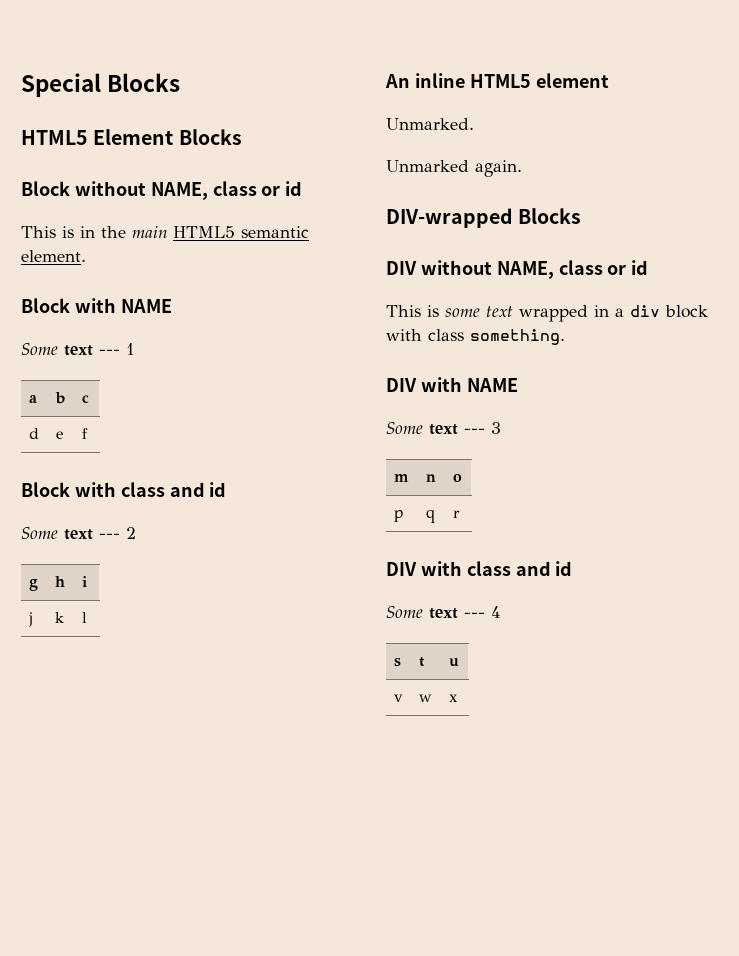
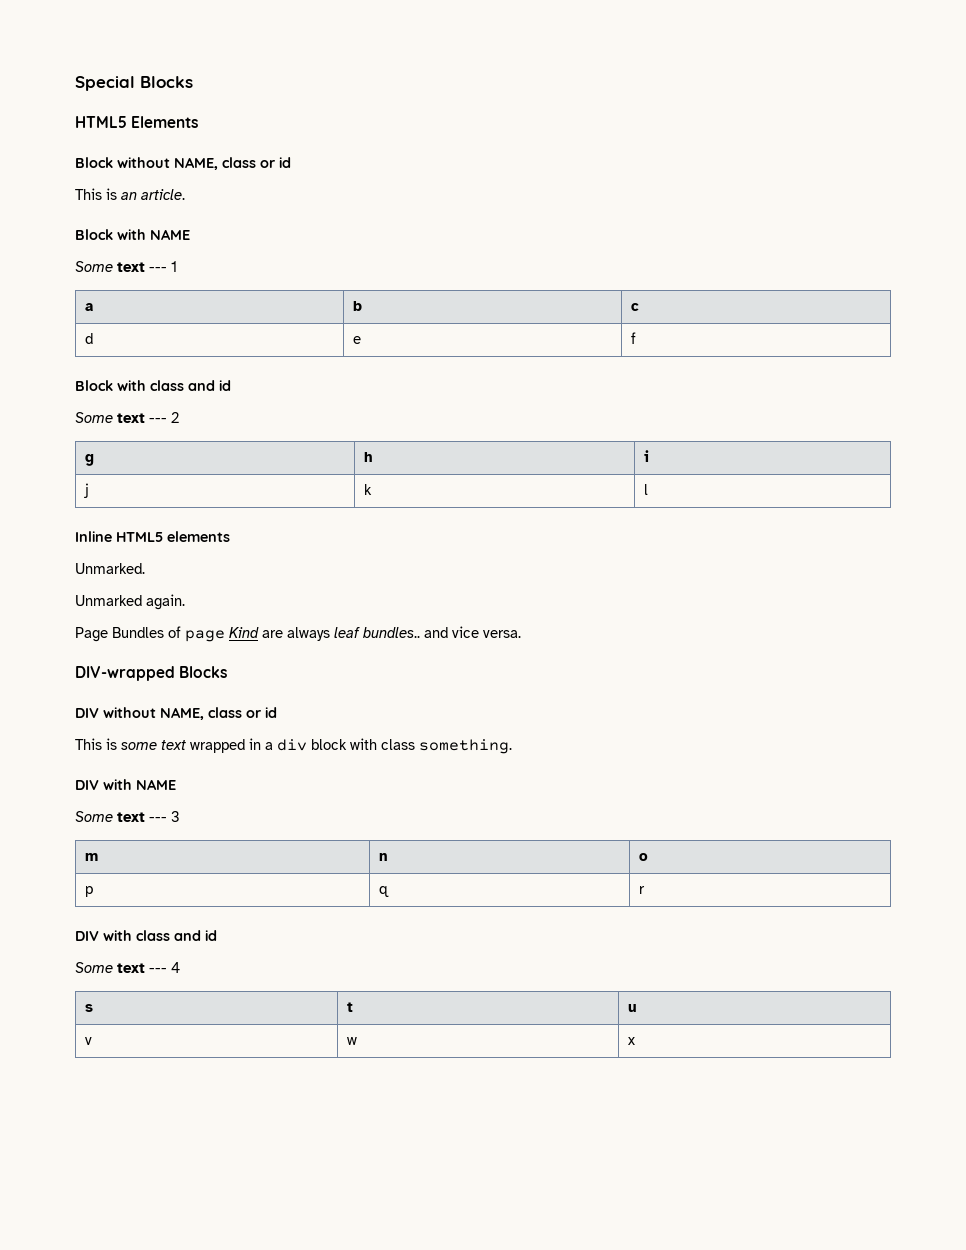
[93,129,242,145] Element Blocks -> [131,116,199,128] Elements
[80,226,309,238] [21,250,86,262] in the main HTML5 semantic element. -> [121,189,185,200] an article.
[385,73,609,88] An inline HTML5 element -> [75,531,230,542] Inline HTML5 elements
(522, 168) none -> [75,626,521,642] // Page Bundles of page Kind are always leaf bundles.. and vice versa.

